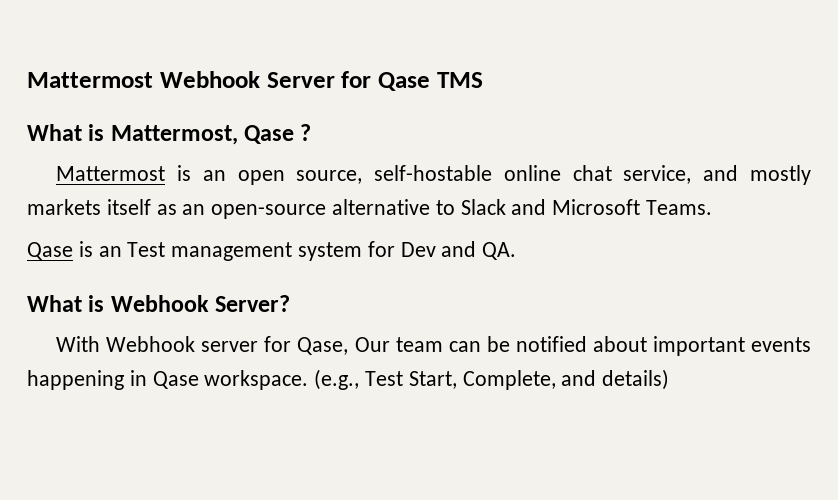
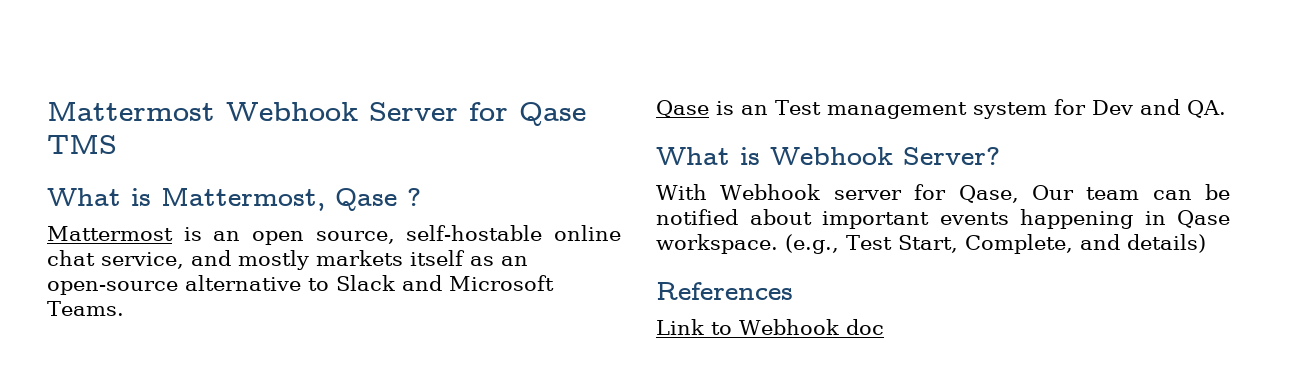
(670, 379) none -> [656,282,793,300] [656,319,884,335] // References // Link to Webhook doc

